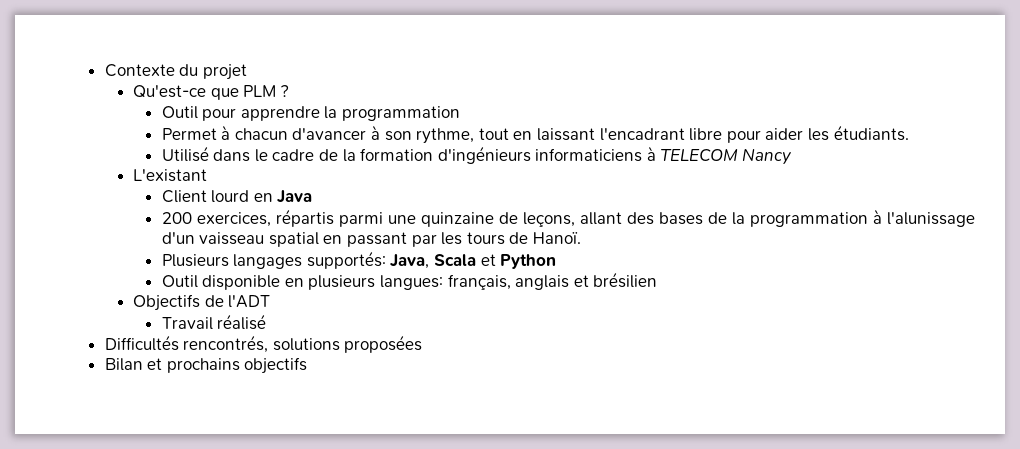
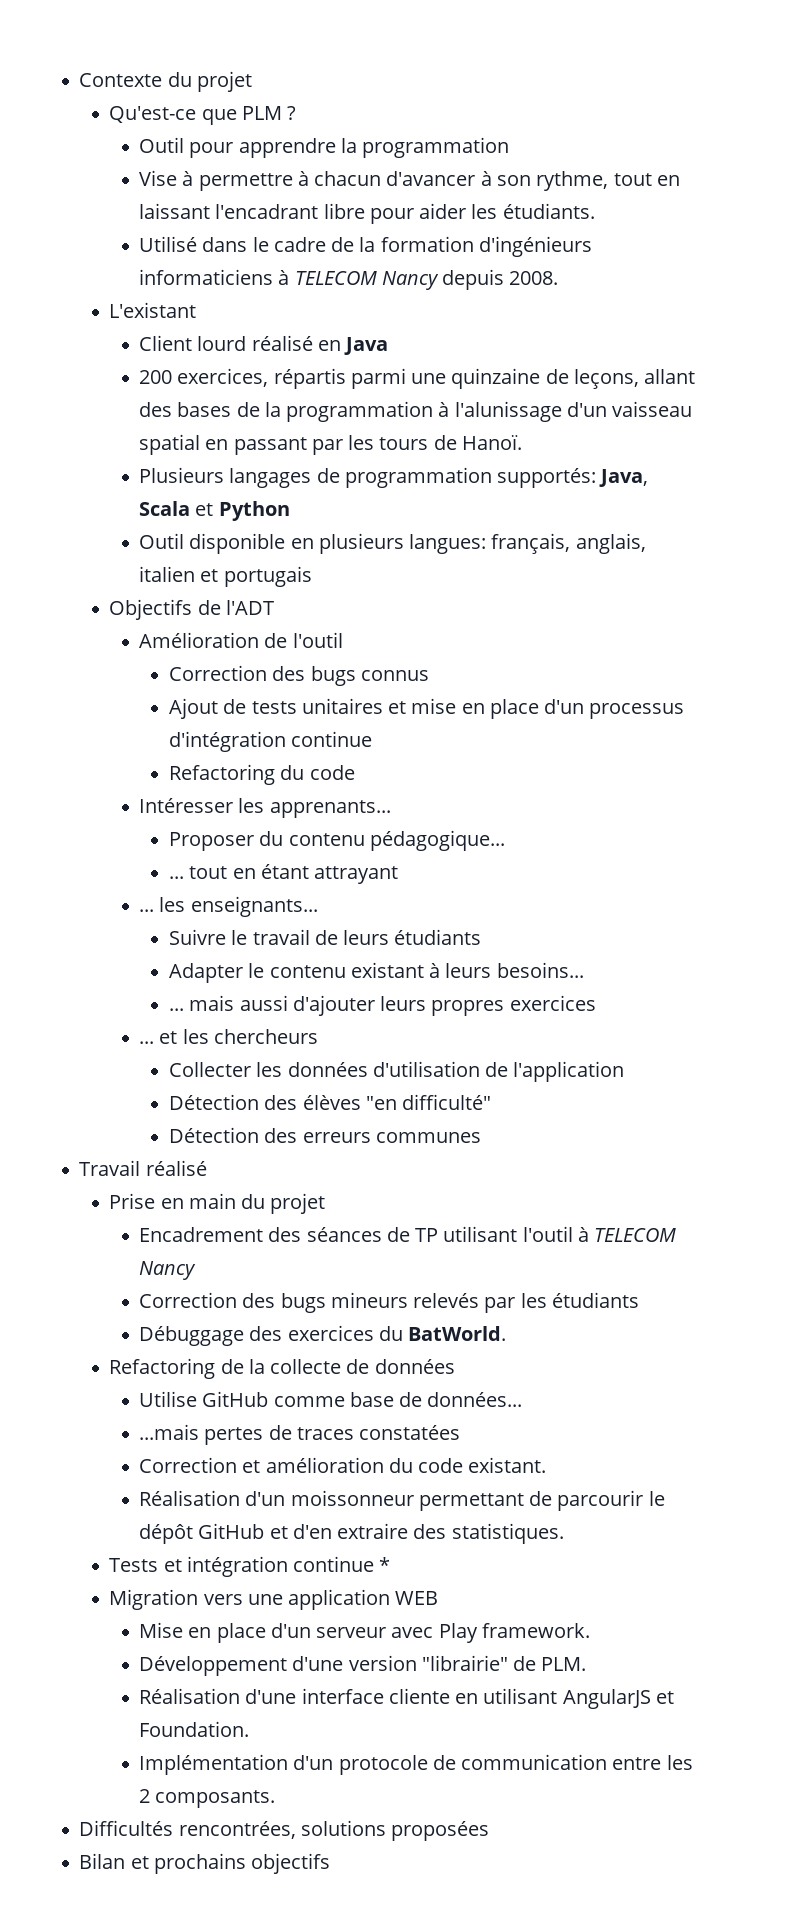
[161,128,217,140] Permet -> [139,170,293,191] Vise à permettre
(793, 156) none -> [442,269,559,290] depuis 2008.
(250, 196) none -> [251,335,313,351] réalisé
(303, 261) none -> [316,467,492,488] de programmation
[515,272,658,290] anglais et brésilien -> [575,533,646,554] [139,566,312,587] anglais, italien et portugais
[161,314,267,330] Travail réalisé -> [139,632,343,648] [169,665,429,686] [169,698,685,719] [169,731,373,752] [169,764,355,785] [139,798,391,818] [169,830,505,851] [169,864,399,884] [139,896,318,917] [169,929,482,945] [169,962,584,983] [169,995,596,1016] [139,1029,318,1044] [169,1061,625,1082] [169,1094,492,1110] [169,1127,481,1143] [79,1160,207,1176] [109,1193,326,1214] [139,1226,677,1242] [139,1261,197,1280] [139,1292,640,1313] [139,1325,507,1346] [109,1358,455,1379] [139,1391,523,1407] [139,1424,461,1445] [139,1457,547,1473] [139,1490,665,1511] [139,1523,564,1544] [109,1556,391,1577] [109,1589,439,1610] [139,1622,591,1643] [139,1655,587,1676] [139,1688,675,1709] [139,1721,250,1737] [139,1754,693,1775] [139,1789,276,1808] Amélioration de l'outil // Correction des bugs connus // Ajout de tests unitaires et mise en place d'un processus d'intégration continue // Refactoring du code // Intéresser les apprenants... // Proposer du contenu pédagogique... // ... tout en étant attrayant // ... les enseignants... // Suivre le travail de leurs étudiants // Adapter le contenu existant à leurs besoins... // ... mais aussi d'ajouter leurs propres exercices // ... et les chercheurs // Collecter les données d'utilisation de l'application // Détection des élèves "en difficulté" // Détection des erreurs communes // Travail réalisé // Prise en main du projet // Encadrement des séances de TP utilisant l'outil à TELECOM Nancy // Correction des bugs mineurs relevés par les étudiants // Débuggage des exercices du BatWorld. // Refactoring de la collecte de données // Utilise GitHub comme base de données... // ...mais pertes de traces constatées // Correction et amélioration du code existant. // Réalisation d'un moissonneur permettant de parcourir le dépôt GitHub et d'en extraire des statistiques. // Tests et intégration continue * // Migration vers une application WEB // Mise en place d'un serveur avec Play framework. // Développement d'une version "librairie" de PLM. // Réalisation d'une interface cliente en utilisant AngularJS et Foundation. // Implémentation d'un protocole de communication entre les 2 composants.
[183,335,269,353] rencontrés, -> [178,1821,296,1839] rencontrées,

